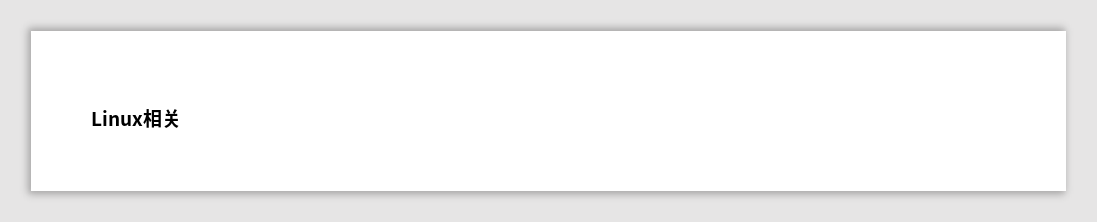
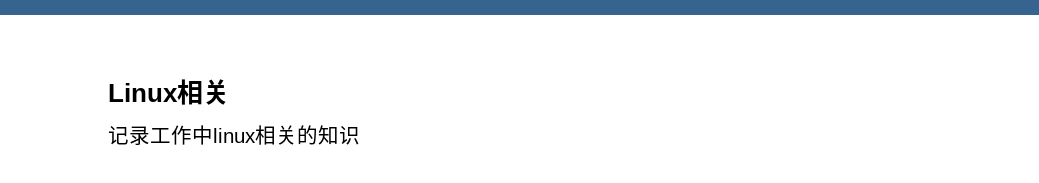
(181, 118) none -> [108,125,360,145] // 记录工作中linux相关的知识

